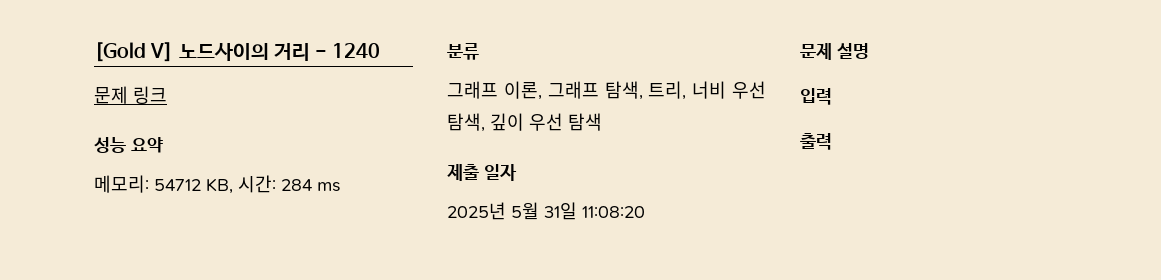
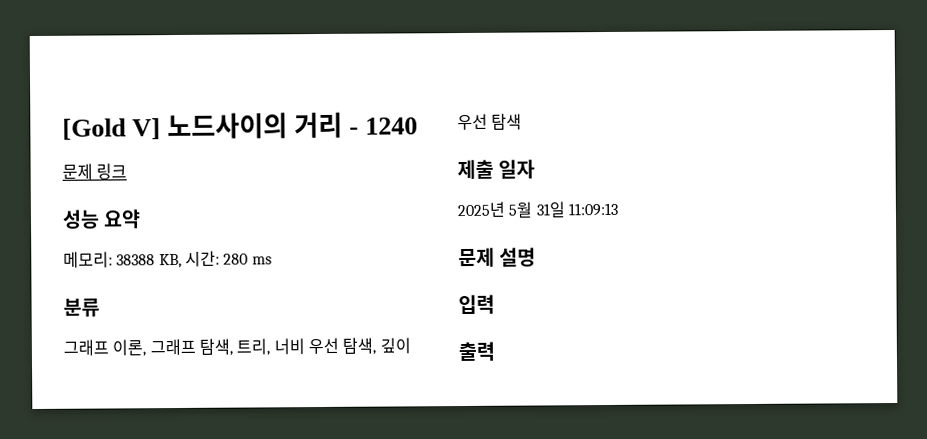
[154,179,201,191] 54712 -> [116,254,156,266] 38388
[281,179,312,191] 284 -> [223,253,249,265] 280
[582,206,645,218] 11:08:20 -> [567,202,618,217] 11:09:13

